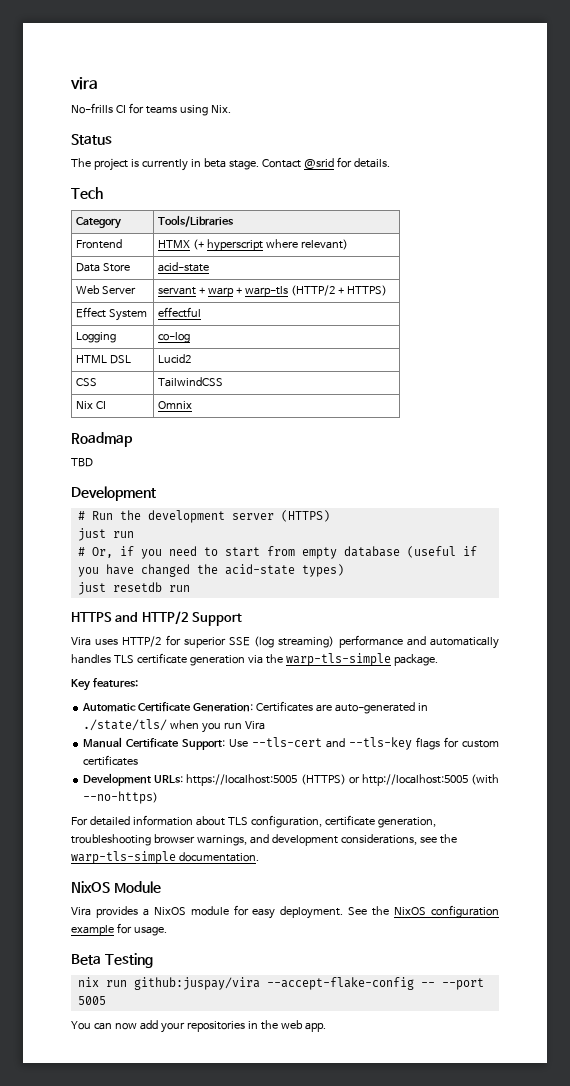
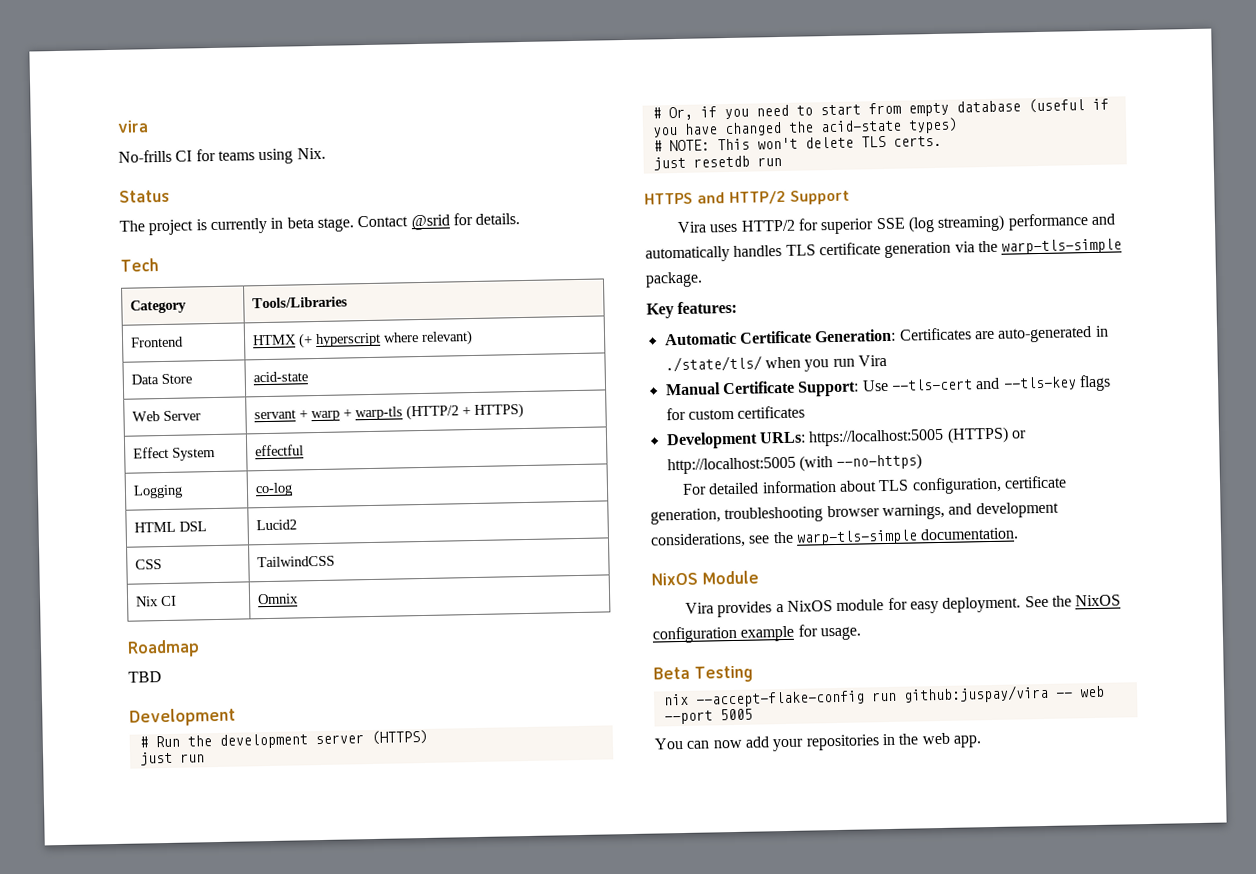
(344, 570) none -> [652,135,942,152] // # NOTE: This won't delete TLS certs.
(99, 982) none -> [694,690,865,708] --accept-flake-config
[266,977,435,990] --accept-flake-config -- -> [1055,685,1105,698] -- web

